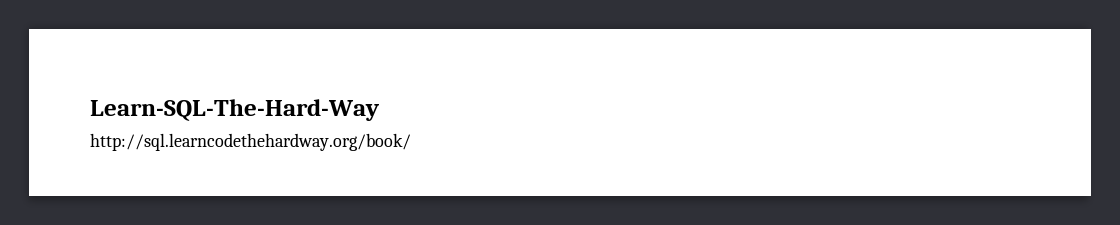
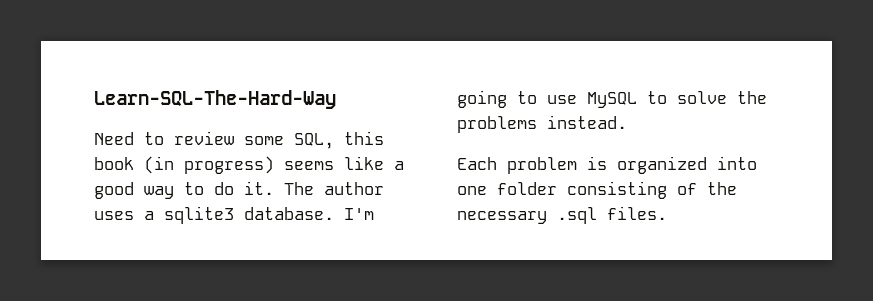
[90,133,411,151] http://sql.learncodethehardway.org/book/ -> [94,131,384,149] [94,156,404,174] [94,181,384,199] [94,206,374,224] [457,90,767,108] [457,115,627,133] [457,156,757,174] [457,181,737,199] [457,206,667,224] Need to review some SQL, this book (in progress) seems like a good way to do it. The author uses a sqlite3 database. I'm going to use MySQL to solve the problems instead. // Each problem is organized into one folder consisting of the necessary .sql files.

